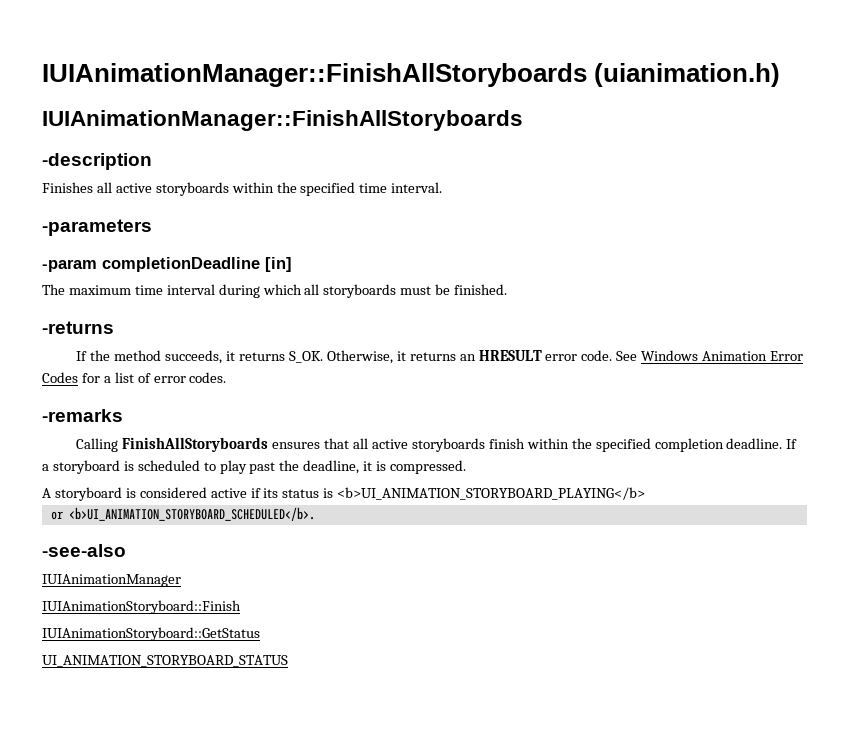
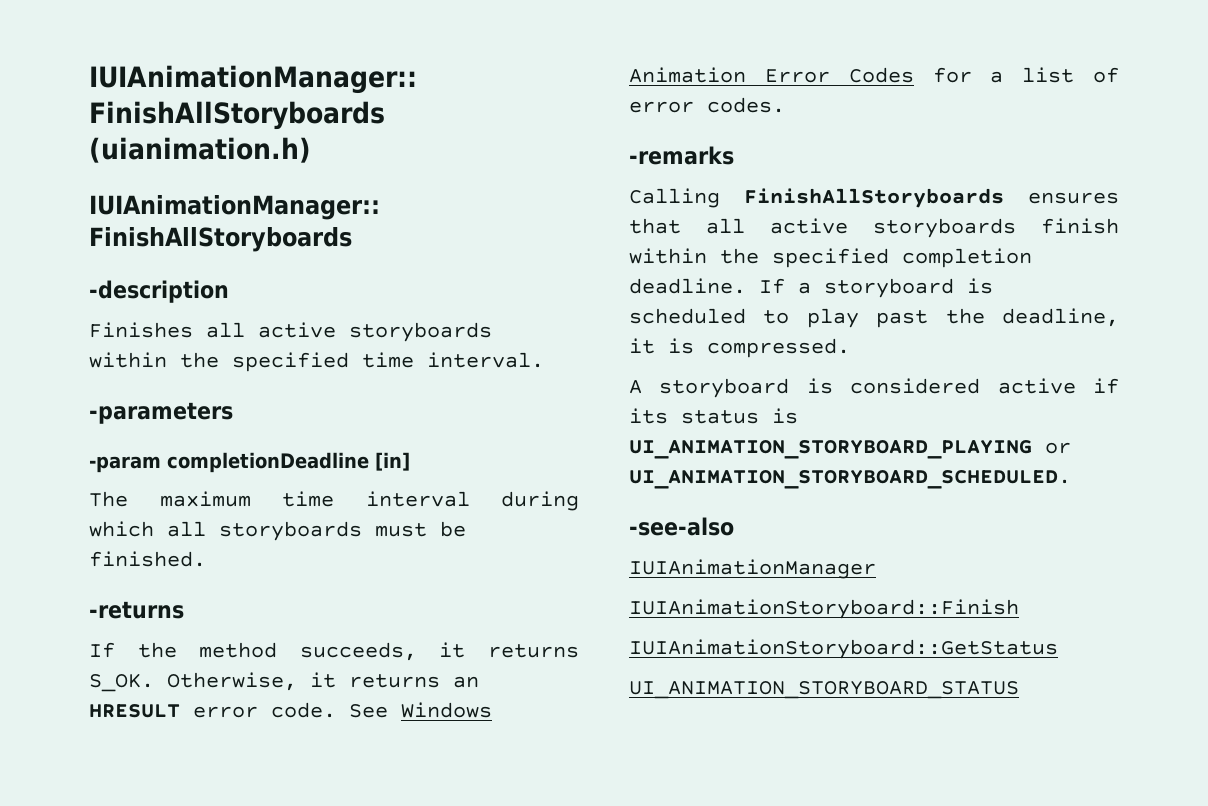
[337,487,646,500] [50,507,315,521] <b>UI_ANIMATION_STORYBOARD_PLAYING</b> // or <b>UI_ANIMATION_STORYBOARD_SCHEDULED</b>. -> [629,440,1071,459] [629,470,1071,489] UI_ANIMATION_STORYBOARD_PLAYING or UI_ANIMATION_STORYBOARD_SCHEDULED.

